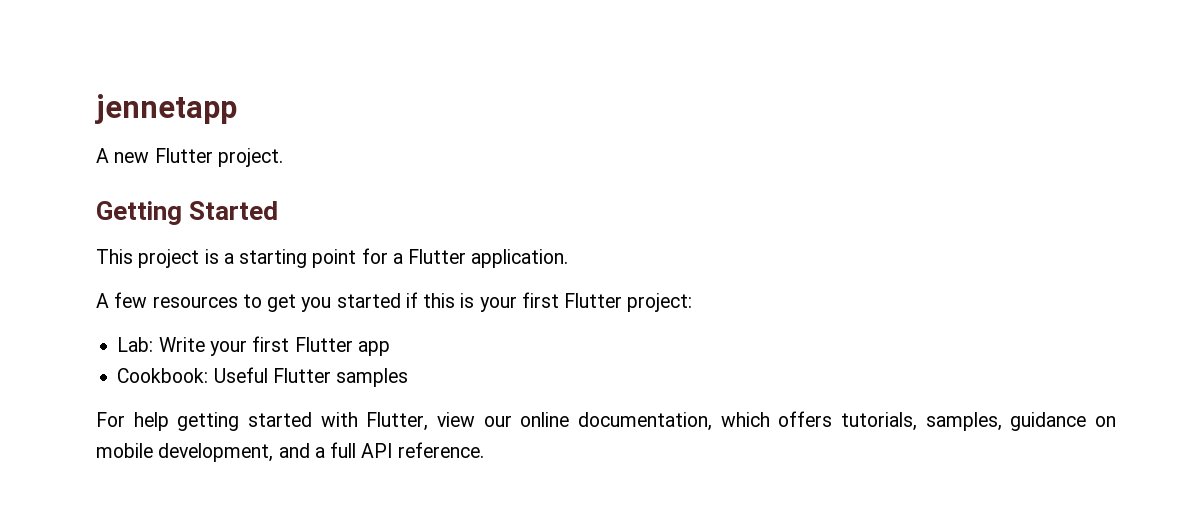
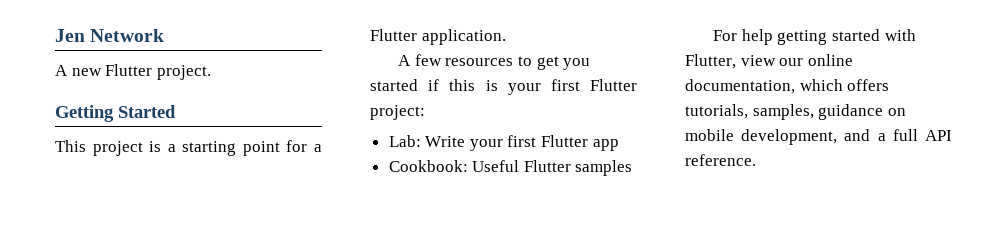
[95,94,237,124] jennetapp -> [55,29,165,42] Jen Network

